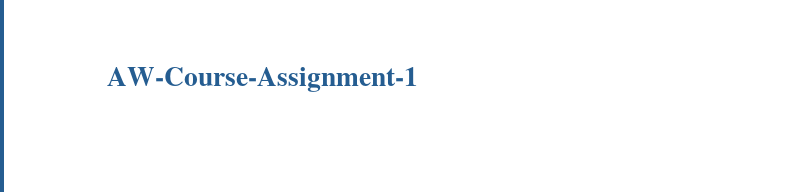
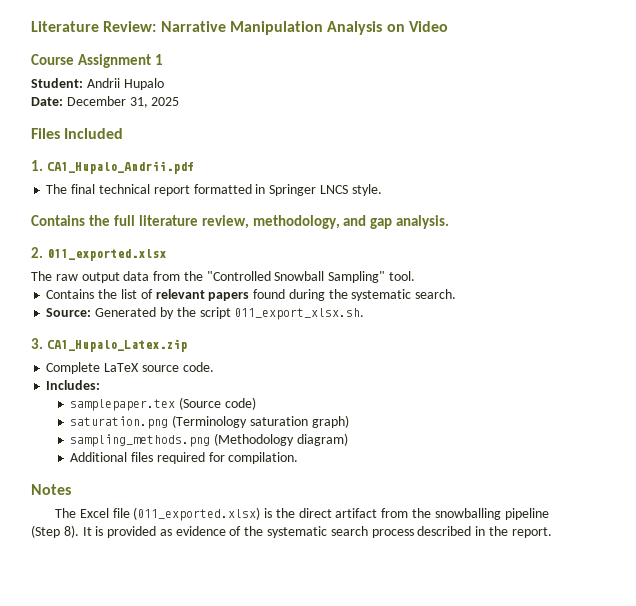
[107,67,418,92] AW-Course-Assignment-1 -> [31,21,448,35] [31,54,163,68] [31,78,164,90] [31,96,180,108] [31,128,124,139] [31,160,194,174] [46,184,382,196] [31,215,450,229] [31,247,166,261] [31,271,416,283] [46,289,457,301] [46,307,365,320] [31,338,187,352] [46,362,214,374] [46,380,101,390] [70,397,256,411] [70,415,349,429] [70,433,348,447] [70,452,299,464] [31,484,71,495] [54,507,549,521] [31,525,552,538] Literature Review: Narrative Manipulation Analysis on Video // Course Assignment 1 // Student: Andrii Hupalo // Date: December 31, 2025 // Files Included // 1. CA1_Hupalo_Andrii.pdf // The final technical report formatted in Springer LNCS style. // Contains the full literature review, methodology, and gap analysis. // 2. 011_exported.xlsx // The raw output data from the "Controlled Snowball Sampling" tool. // Contains the list of relevant papers found during the systematic search. // Source: Generated by the script 011_export_xlsx.sh. // 3. CA1_Hupalo_Latex.zip // Complete LaTeX source code. // Includes: // samplepaper.tex (Source code) // saturation.png (Terminology saturation graph) // sampling_methods.png (Methodology diagram) // Additional files required for compilation. // Notes // The Excel file (011_exported.xlsx) is the direct artifact from the snowballing pipeline (Step 8). It is provided as evidence of the systematic search process described in the report.

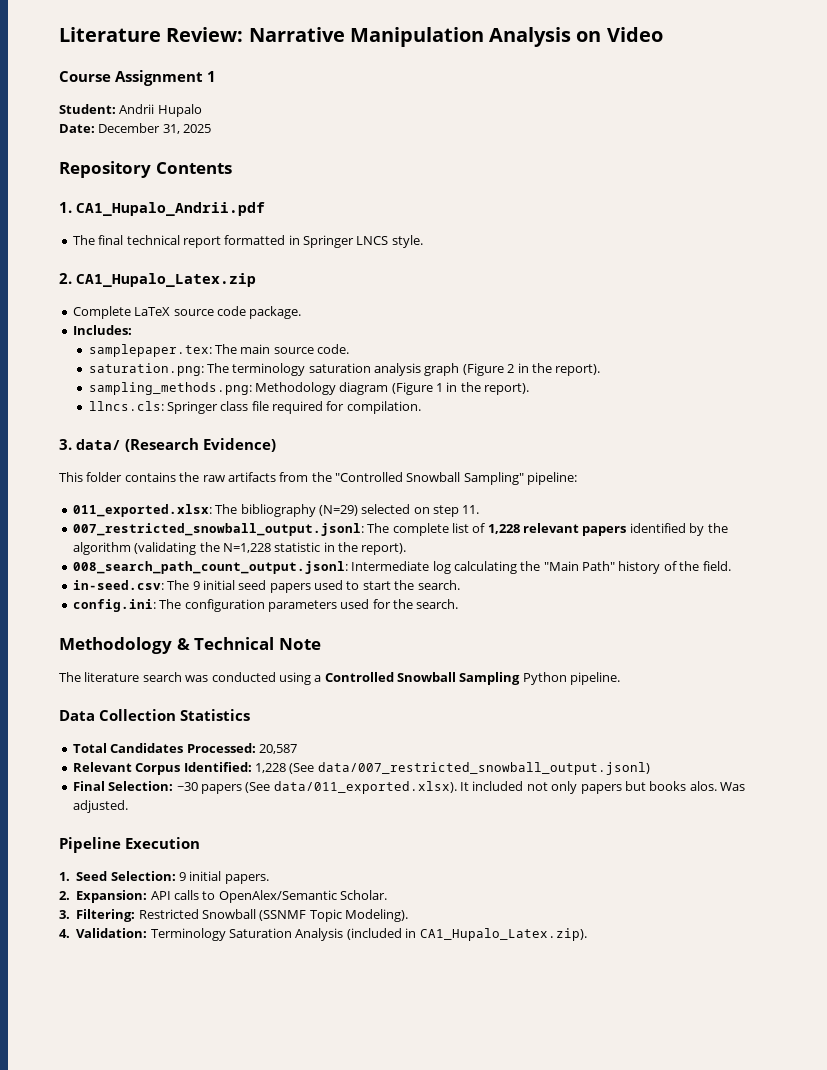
[31,128,124,139] Files Included -> [59,161,232,178] Repository Contents
[31,215,450,229] [31,247,166,261] [31,271,150,283] Contains the full literature review, methodology, and gap analysis. // 2. 011_exported.xlsx // The raw output data -> [59,273,256,287] [72,306,302,319] [72,325,132,335] [88,344,349,357] [88,363,601,376] [88,382,530,395] [88,401,421,414] [59,438,276,452] [59,472,276,482] 2. CA1_Hupalo_Latex.zip // Complete LaTeX source code package. // Includes: // samplepaper.tex: The main source code. // saturation.png: The terminology saturation analysis graph (Figure 2 in the report). // sampling_methods.png: Methodology diagram (Figure 1 in the report). // llncs.cls: Springer class file required for compilation. // 3. data/ (Research Evidence) // This folder contains the raw artifacts
[389,271,416,281] [46,289,118,299] tool. // Contains the -> [527,472,578,485] [72,504,480,517] [72,523,449,536] pipeline: // 011_exported.xlsx: The bibliography (N=29) selected on step 11. // 007_restricted_snowball_output.jsonl: The complete
(153, 294) none -> [487,524,520,534] 1,228
[253,289,457,301] [46,307,365,320] [31,338,187,352] [46,362,214,374] [46,380,101,390] [70,397,256,411] [70,415,349,429] [70,433,348,447] [70,452,299,464] [31,484,71,495] [54,507,549,521] [31,525,552,538] found during the systematic search. // Source: Generated by the script 011_export_xlsx.sh. // 3. CA1_Hupalo_Latex.zip // Complete LaTeX source code. // Includes: // samplepaper.tex (Source code) // saturation.png (Terminology saturation graph) // sampling_methods.png (Methodology diagram) // Additional files required for compilation. // Notes // The Excel file (011_exported.xlsx) is the direct artifact from the snowballing pipeline (Step 8). It is provided as evidence of the systematic search process described in the report. -> [629,523,728,536] [72,542,407,555] [72,561,731,574] [72,580,460,593] [72,599,459,612] [59,637,321,654] [59,672,621,685] [59,709,250,721] [72,743,297,754] [72,762,650,775] [72,781,745,794] [72,800,128,813] [59,837,200,853] [59,871,269,884] [59,890,388,903] [59,909,409,922] [59,928,587,941] identified by the algorithm (validating the N=1,228 statistic in the report). // 008_search_path_count_output.jsonl: Intermediate log calculating the "Main Path" history of the field. // in-seed.csv: The 9 initial seed papers used to start the search. // config.ini: The configuration parameters used for the search. // Methodology & Technical Note // The literature search was conducted using a Controlled Snowball Sampling Python pipeline. // Data Collection Statistics // Total Candidates Processed: 20,587 // Relevant Corpus Identified: 1,228 (See data/007_restricted_snowball_output.jsonl) // Final Selection: ~30 papers (See data/011_exported.xlsx). It included not only papers but books alos. Was adjusted. // Pipeline Execution // 1. Seed Selection: 9 initial papers. // 2. Expansion: API calls to OpenAlex/Semantic Scholar. // 3. Filtering: Restricted Snowball (SSNMF Topic Modeling). // 4. Validation: Terminology Saturation Analysis (included in CA1_Hupalo_Latex.zip).

